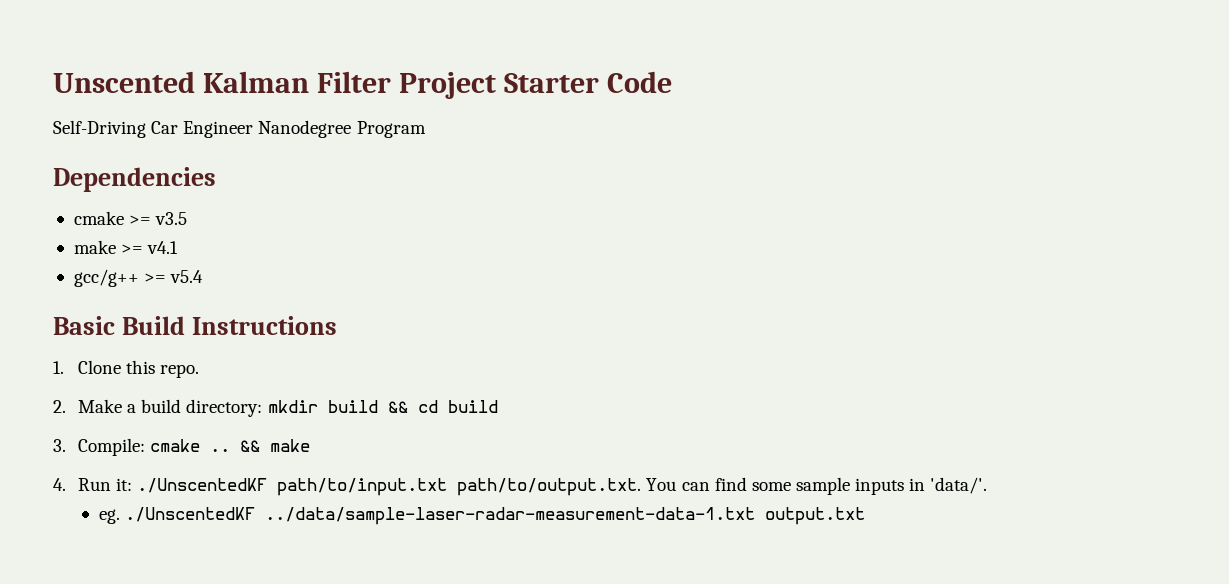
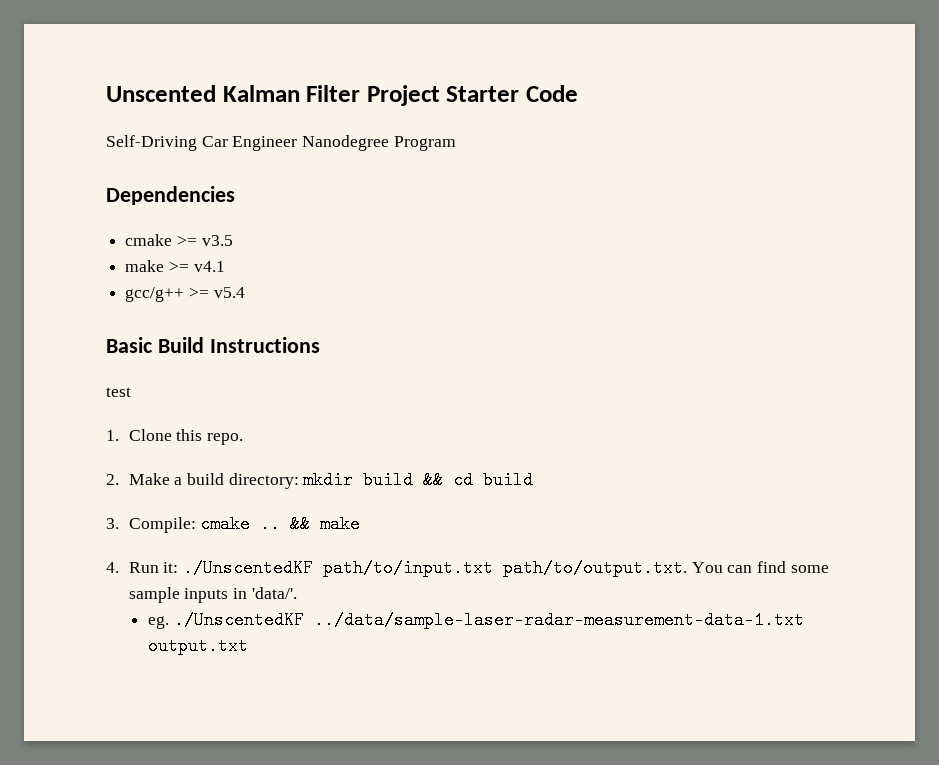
(337, 325) none -> [106,387,131,397] // test

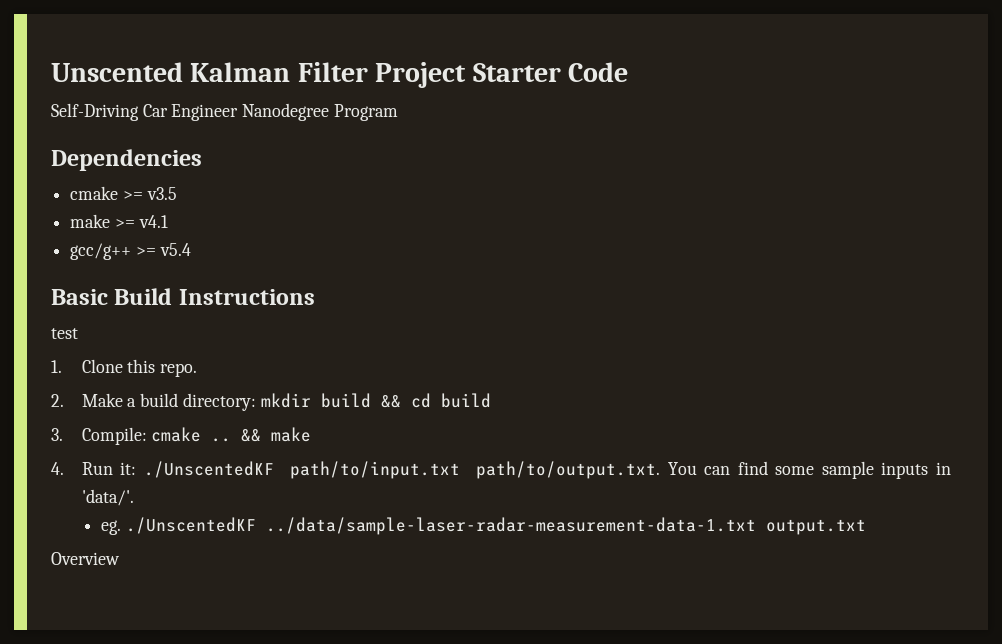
(248, 646) none -> [51,552,120,565] // Overview

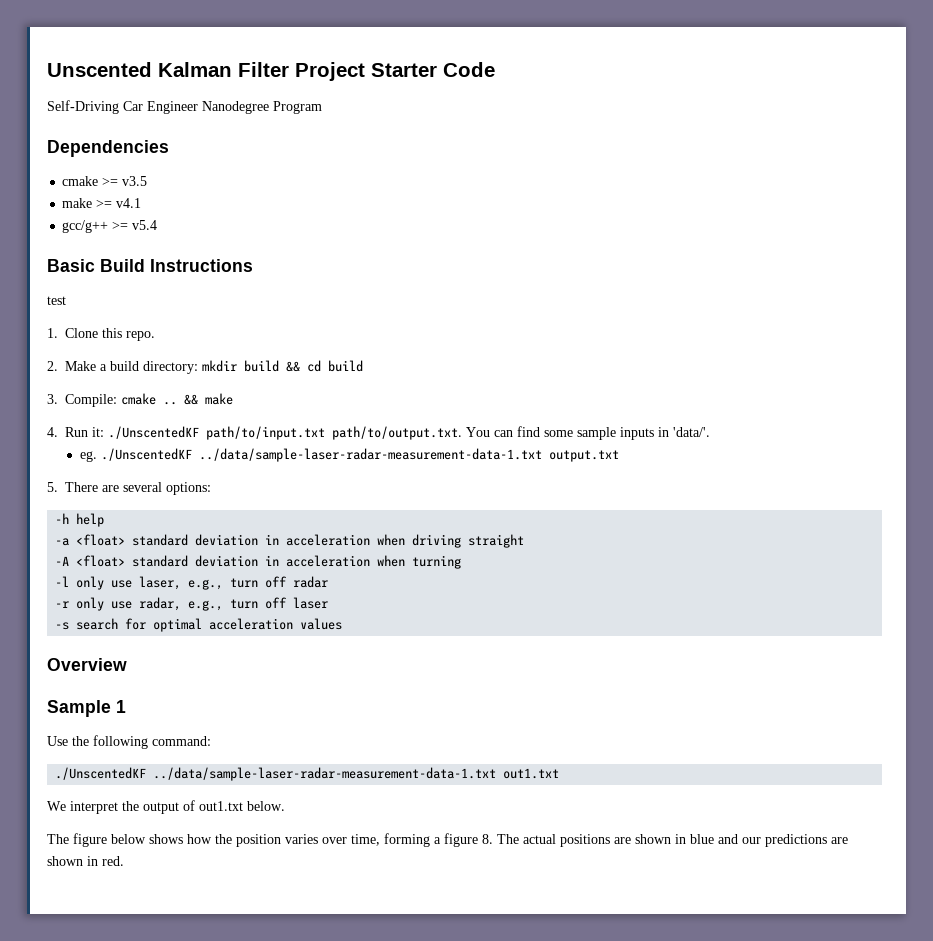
[51,552,120,565] Overview -> [47,482,211,495] [55,513,105,527] [55,534,525,548] [55,555,462,569] [55,576,329,590] [55,597,329,611] [55,618,343,632] [47,658,127,671] [47,700,126,717] [47,735,211,749] [55,767,560,781] [47,800,285,814] [47,833,848,847] [47,856,124,866] 5. There are several options: // -h help // -a <float> standard deviation in acceleration when driving straight // -A <float> standard deviation in acceleration when turning // -l only use laser, e.g., turn off radar // -r only use radar, e.g., turn off laser // -s search for optimal acceleration values // Overview // Sample 1 // Use the following command: // ./UnscentedKF ../data/sample-laser-radar-measurement-data-1.txt out1.txt // We interpret the output of out1.txt below. // The figure below shows how the position varies over time, forming a figure 8. The actual positions are shown in blue and our predictions are shown in red.

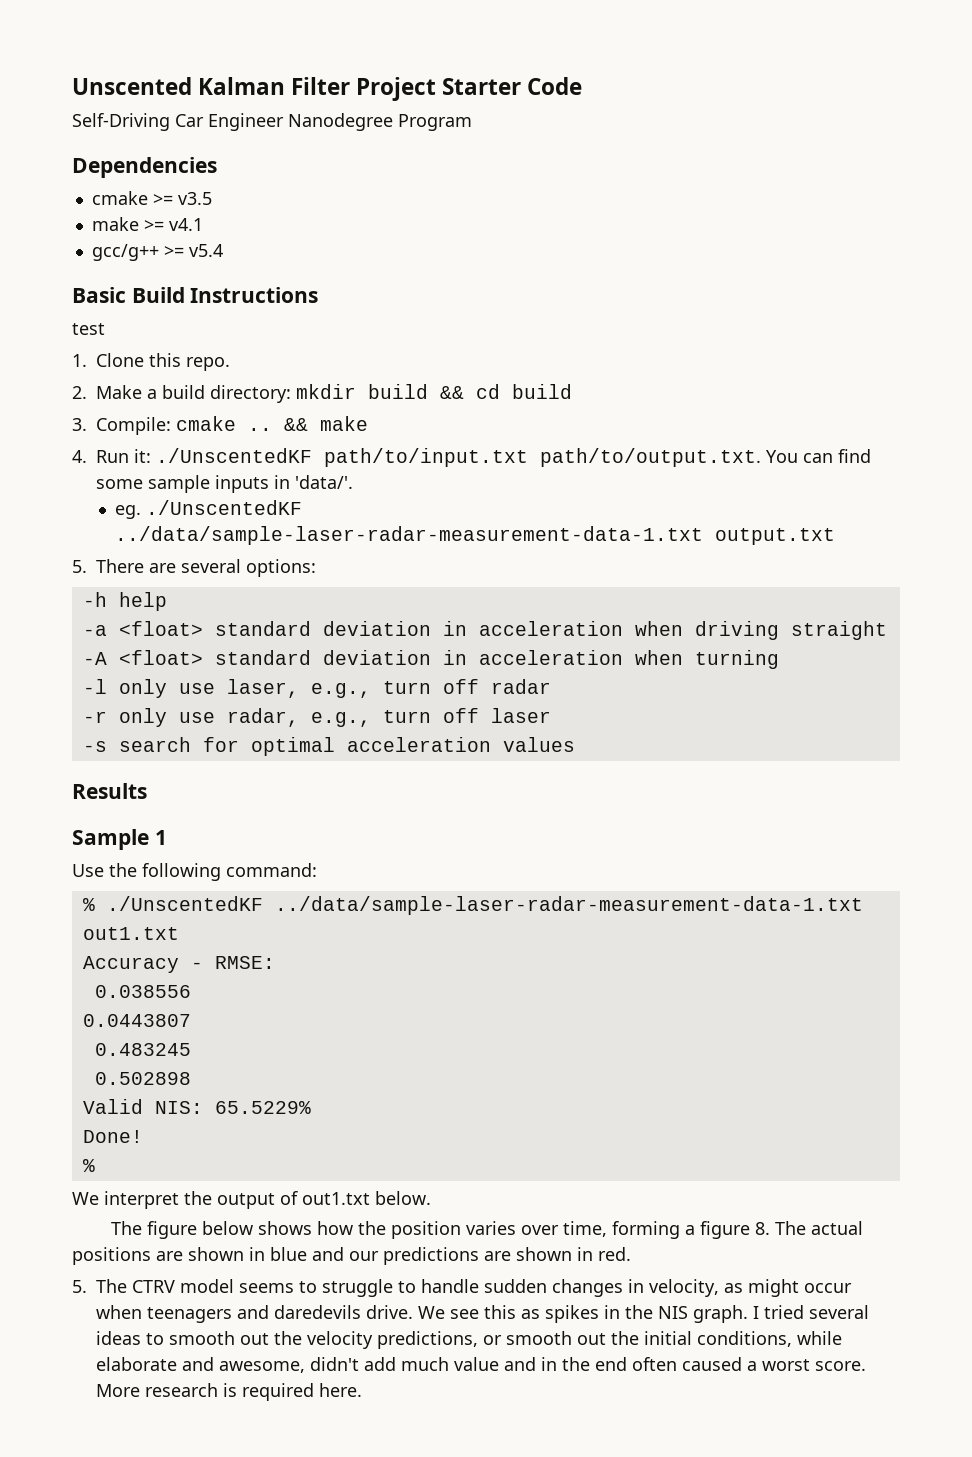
[47,658,127,671] Overview -> [72,783,147,799] Results
(211, 741) none -> [82,898,95,911] %
(560, 773) none -> [82,956,275,973] [94,985,191,998] [82,1014,191,1027] [94,1043,191,1056] [94,1072,191,1085] [82,1099,311,1114] [82,1130,143,1143] [82,1159,95,1172] // Accuracy - RMSE: // 0.038556 // 0.0443807 // 0.483245 // 0.502898 // Valid NIS: 65.5229% // Done! // %
(124, 861) none -> [72,1279,852,1297] [96,1305,869,1323] [96,1331,842,1349] [96,1357,866,1373] [96,1383,362,1401] // 5. The CTRV model seems to struggle to handle sudden changes in velocity, as might occur when teenagers and daredevils drive. We see this as spikes in the NIS graph. I tried several ideas to smooth out the velocity predictions, or smooth out the initial conditions, while elaborate and awesome, didn't add much value and in the end often caused a worst score. More research is required here.

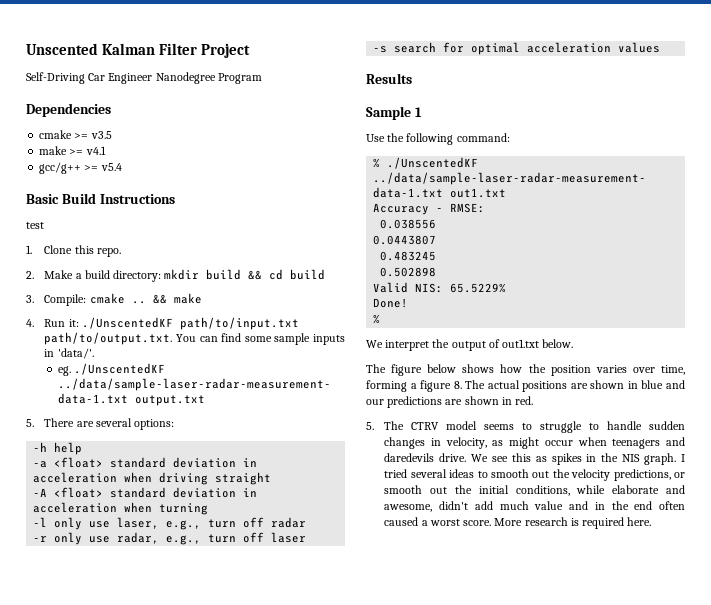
[442,77,583,95] Starter Code -> (251, 50) none

